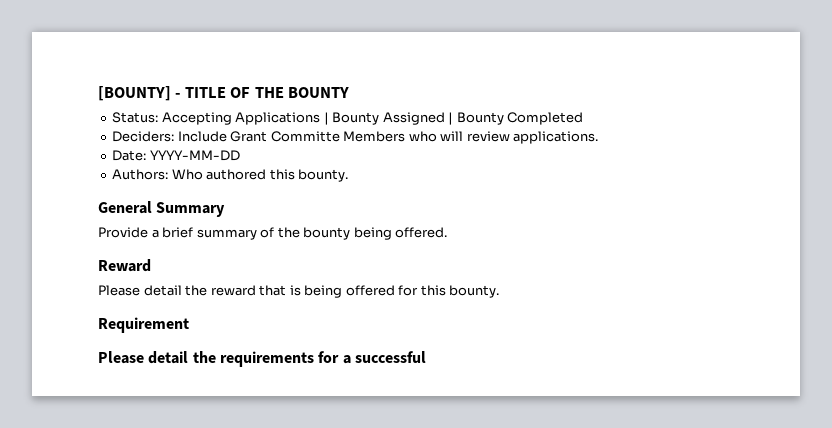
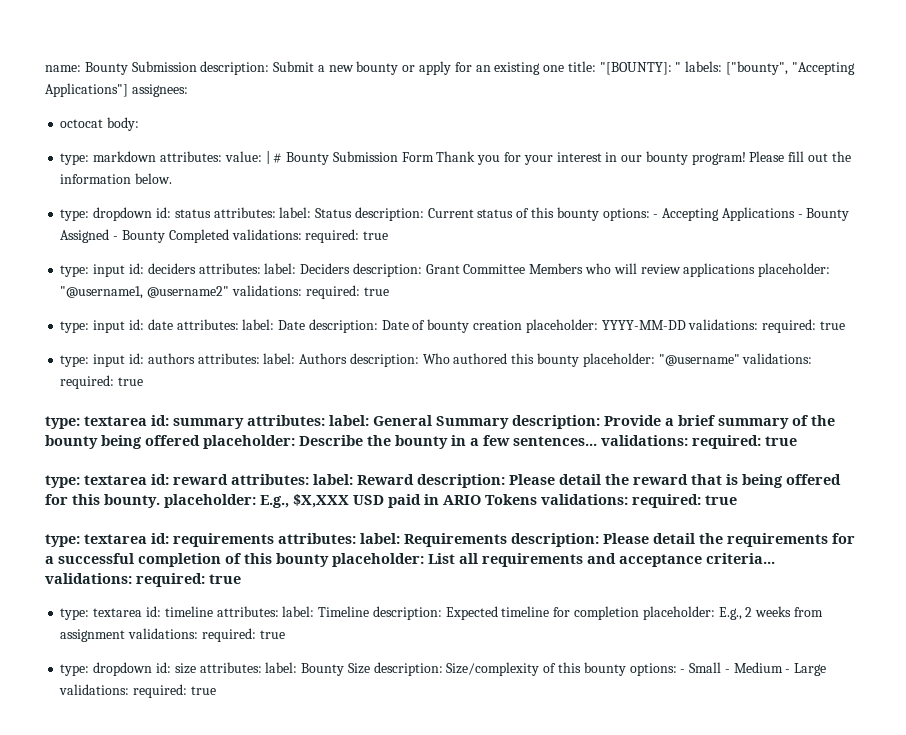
[98,86,350,101] [112,112,159,123] [BOUNTY] - TITLE OF THE BOUNTY // Status: -> [45,61,855,75] [45,83,188,97] [60,117,140,131] [60,151,851,165] [60,173,173,184] [60,207,659,221] name: Bounty Submission description: Submit a new bounty or apply for an existing one title: "[BOUNTY]: " labels: ["bounty", "Accepting Applications"] assignees: // octocat body: // type: markdown attributes: value: | # Bounty Submission Form Thank you for your interest in our bounty program! Please fill out the information below. // type: dropdown id: status attributes: label: Status description: Current status of this bounty options: -
[323,112,329,125] | -> [797,214,803,218] -
[448,112,454,125] | -> [113,236,119,240] -
[112,131,599,144] [112,150,240,161] [112,169,349,182] // Deciders: Include Grant Committe Members who will review applications. // Date: YYYY-MM-DD // Authors: Who authored this bounty. // -> [231,229,389,243] [60,263,831,277] [60,285,389,299] [60,319,845,333] [60,353,813,367] [60,375,144,389] [45,415,369,429] validations: required: true // type: input id: deciders attributes: label: Deciders description: Grant Committee Members who will review applications placeholder: "@username1, @username2" validations: required: true // type: input id: date attributes: label: Date description: Date of bounty creation placeholder: YYYY-MM-DD validations: required: true // type: input id: authors attributes: label: Authors description: Who authored this bounty placeholder: "@username" validations: required: true // type: textarea id: summary attributes: label:
(226, 209) // -> [512,415,600,429] description:
[395,227,448,238] offered. // -> [145,435,797,449] [45,474,353,488] offered placeholder: Describe the bounty in a few sentences... validations: required: true // type: textarea id: reward attributes: label:
(151, 265) // -> [417,474,505,488] description:
[98,317,189,333] // Requirement // -> [164,494,737,508] [45,533,599,547] placeholder: E.g., $X,XXX USD paid in ARIO Tokens validations: required: true // type: textarea id: requirements attributes: label: Requirements description:
(426, 357) none -> [138,553,775,567] [45,573,241,587] [60,606,823,620] [60,628,285,642] [60,662,827,676] [59,684,216,698] completion of this bounty placeholder: List all requirements and acceptance criteria... validations: required: true // type: textarea id: timeline attributes: label: Timeline description: Expected timeline for completion placeholder: E.g., 2 weeks from assignment validations: required: true // type: dropdown id: size attributes: label: Bounty Size description: Size/complexity of this bounty options: - Small - Medium - Large validations: required: true

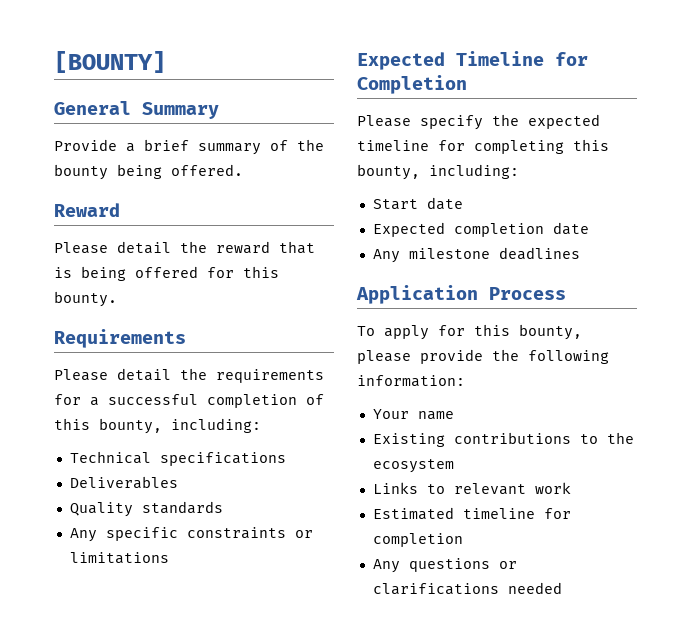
[45,61,855,75] [45,83,188,97] [60,117,140,131] [60,151,851,165] [60,173,173,184] [60,207,850,221] [60,229,389,243] [60,263,831,277] [60,285,389,299] [60,319,845,333] [60,353,813,367] [60,375,144,389] [45,415,369,429] name: Bounty Submission description: Submit a new bounty or apply for an existing one title: "[BOUNTY]: " labels: ["bounty", "Accepting Applications"] assignees: // octocat body: // type: markdown attributes: value: | # Bounty Submission Form Thank you for your interest in our bounty program! Please fill out the information below. // type: dropdown id: status attributes: label: Status description: Current status of this bounty options: - Accepting Applications - Bounty Assigned - Bounty Completed validations: required: true // type: input id: deciders attributes: label: Deciders description: Grant Committee Members who will review applications placeholder: "@username1, @username2" validations: required: true // type: input id: date attributes: label: Date description: Date of bounty creation placeholder: YYYY-MM-DD validations: required: true // type: input id: authors attributes: label: Authors description: Who authored this bounty placeholder: "@username" validations: required: true // type: textarea id: summary attributes: label: -> [54,51,166,73] [BOUNTY] //
[512,415,600,429] description: -> (219, 110) //
[145,435,797,449] [45,474,353,488] offered placeholder: Describe the bounty in a few sentences... validations: required: true // type: textarea id: reward attributes: label: -> [171,164,243,176] offered. //
[417,474,505,488] description: -> (120, 210) //
[164,494,737,508] [45,533,400,547] placeholder: E.g., $X,XXX USD paid in ARIO Tokens validations: required: true // type: textarea id: requirements attributes: label: -> (117, 299) //
[511,533,599,547] description: -> (186, 338) //
[276,553,775,567] [45,573,241,587] [60,606,823,620] [60,628,285,642] [60,662,827,676] [59,684,216,698] bounty placeholder: List all requirements and acceptance criteria... validations: required: true // type: textarea id: timeline attributes: label: Timeline description: Expected timeline for completion placeholder: E.g., 2 weeks from assignment validations: required: true // type: dropdown id: size attributes: label: Bounty Size description: Size/complexity of this bounty options: - Small - Medium - Large validations: required: true -> [99,418,261,434] [69,451,286,466] [69,476,178,489] [69,501,223,517] [69,527,313,542] [69,552,169,564] [357,51,588,70] [357,75,467,94] [357,114,600,130] [357,139,609,154] [357,164,519,180] [372,197,463,210] [372,222,589,237] [372,247,580,263] [356,285,566,304] [357,324,582,340] [357,349,609,364] [357,375,465,387] [372,409,454,420] [372,432,634,447] [372,459,454,473] [372,482,571,495] [372,507,571,520] [372,533,463,547] [372,558,517,573] [372,582,562,595] bounty, including: // Technical specifications // Deliverables // Quality standards // Any specific constraints or limitations // Expected Timeline for Completion // Please specify the expected timeline for completing this bounty, including: // Start date // Expected completion date // Any milestone deadlines // Application Process // To apply for this bounty, please provide the following information: // Your name // Existing contributions to the ecosystem // Links to relevant work // Estimated timeline for completion // Any questions or clarifications needed

